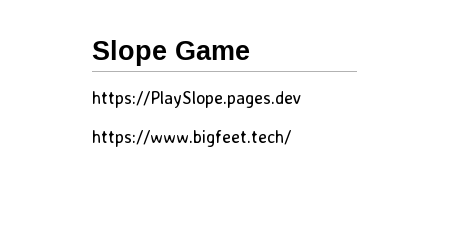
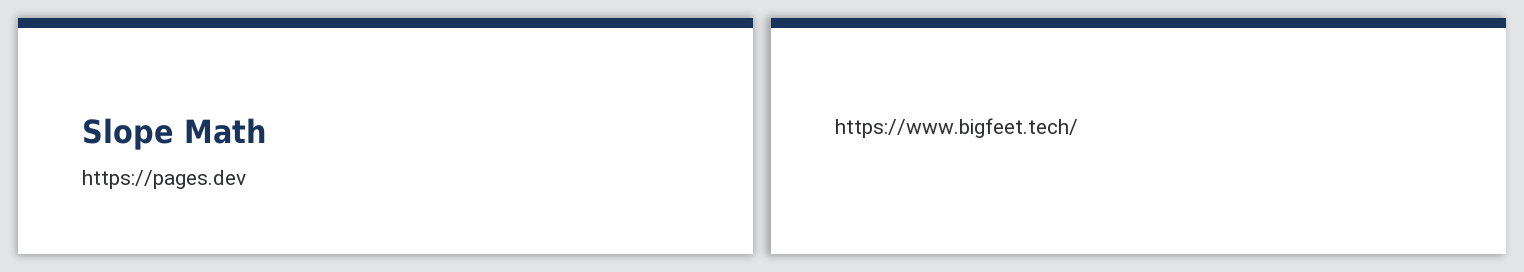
[175,41,250,60] [92,91,302,108] Game // https://PlaySlope.pages.dev -> [184,118,267,144] [82,170,246,189] Math // https://pages.dev

